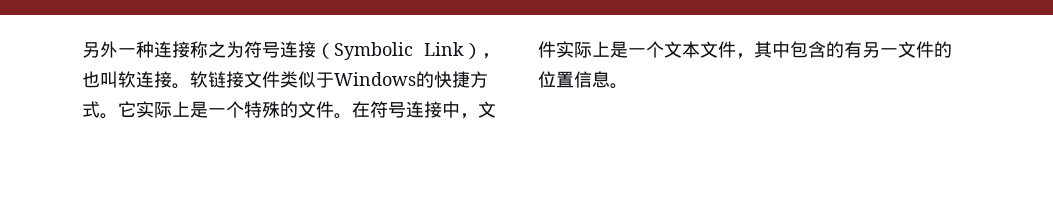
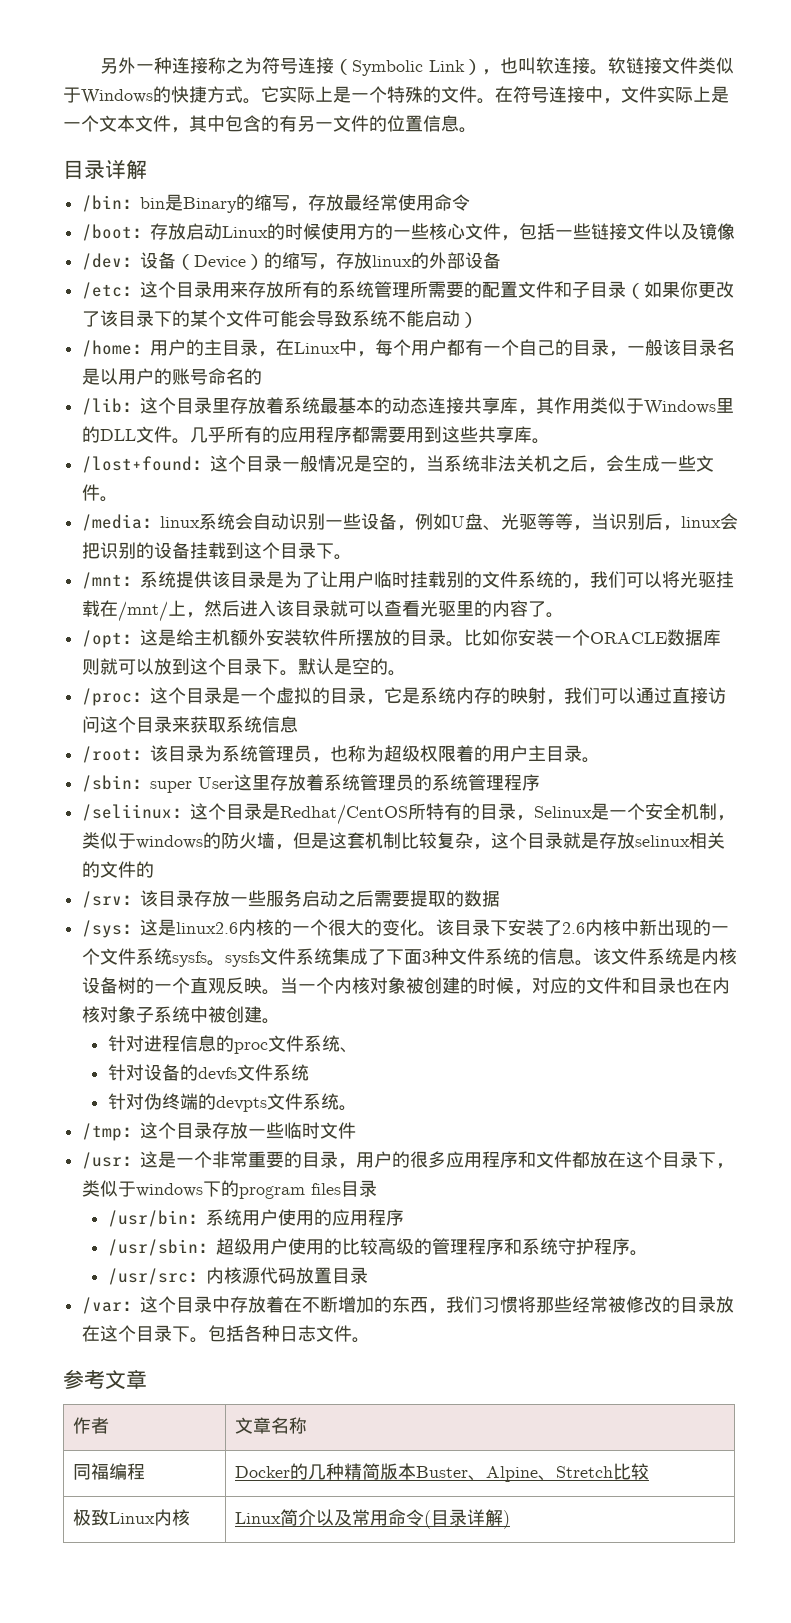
(628, 86) none -> [63,159,147,179] [82,194,471,213] [82,223,736,241] [82,252,502,270] [82,281,735,299] [82,310,479,328] [82,339,736,357] [82,368,263,385] [82,397,735,415] [82,426,551,444] [82,455,715,473] [82,484,119,502] [82,513,739,531] [82,542,353,560] [82,571,735,589] [82,600,565,622] [82,629,722,648] [82,658,407,676] [82,687,727,706] [82,716,299,733] [82,745,601,763] [82,774,541,793] [82,803,736,825] [82,832,726,850] [82,861,155,878] [82,890,501,908] [82,919,730,938] [82,948,738,967] [82,977,731,995] [82,1006,281,1024] [108,1035,359,1054] [108,1064,310,1081] [108,1093,358,1112] [82,1122,357,1141] [82,1151,735,1169] [82,1180,378,1199] [108,1209,405,1227] [108,1238,649,1256] [108,1267,369,1285] [82,1296,735,1314] [82,1325,371,1343] [63,1369,147,1390] [73,1417,110,1434] [235,1417,308,1434] [73,1463,146,1480] [235,1463,650,1482] [73,1509,191,1526] [235,1509,511,1529] // 目录详解 // /bin：bin是Binary的缩写，存放最经常使用命令 // /boot：存放启动Linux的时候使用方的一些核心文件，包括一些链接文件以及镜像 // /dev：设备（Device）的缩写，存放linux的外部设备 // /etc：这个目录用来存放所有的系统管理所需要的配置文件和子目录（如果你更改了该目录下的某个文件可能会导致系统不能启动） // /home：用户的主目录，在Linux中，每个用户都有一个自己的目录，一般该目录名是以用户的账号命名的 // /lib：这个目录里存放着系统最基本的动态连接共享库，其作用类似于Windows里的DLL文件。几乎所有的应用程序都需要用到这些共享库。 // /lost+found：这个目录一般情况是空的，当系统非法关机之后，会生成一些文件。 // /media：linux系统会自动识别一些设备，例如U盘、光驱等等，当识别后，linux会把识别的设备挂载到这个目录下。 // /mnt：系统提供该目录是为了让用户临时挂载别的文件系统的，我们可以将光驱挂载在/mnt/上，然后进入该目录就可以查看光驱里的内容了。 // /opt：这是给主机额外安装软件所摆放的目录。比如你安装一个ORACLE数据库则就可以放到这个目录下。默认是空的。 // /proc：这个目录是一个虚拟的目录，它是系统内存的映射，我们可以通过直接访问这个目录来获取系统信息 // /root：该目录为系统管理员，也称为超级权限着的用户主目录。 // /sbin：super User这里存放着系统管理员的系统管理程序 // /seliinux：这个目录是Redhat/CentOS所特有的目录，Selinux是一个安全机制，类似于windows的防火墙，但是这套机制比较复杂，这个目录就是存放selinux相关的文件的 // /srv：该目录存放一些服务启动之后需要提取的数据 // /sys：这是linux2.6内核的一个很大的变化。该目录下安装了2.6内核中新出现的一个文件系统sysfs。sysfs文件系统集成了下面3种文件系统的信息。该文件系统是内核设备树的一个直观反映。当一个内核对象被创建的时候，对应的文件和目录也在内核对象子系统中被创建。 // 针对进程信息的proc文件系统、 // 针对设备的devfs文件系统 // 针对伪终端的devpts文件系统。 // /tmp：这个目录存放一些临时文件 // /usr：这是一个非常重要的目录，用户的很多应用程序和文件都放在这个目录下，类似于windows下的program files目录 // /usr/bin：系统用户使用的应用程序 // /usr/sbin：超级用户使用的比较高级的管理程序和系统守护程序。 // /usr/src：内核源代码放置目录 // /var：这个目录中存放着在不断增加的东西，我们习惯将那些经常被修改的目录放在这个目录下。包括各种日志文件。 // 参考文章 // 作者 | 文章名称 // 同福编程 | Docker的几种精简版本Buster、Alpine、Stretch比较 // 极致Linux内核 | Linux简介以及常用命令(目录详解)

